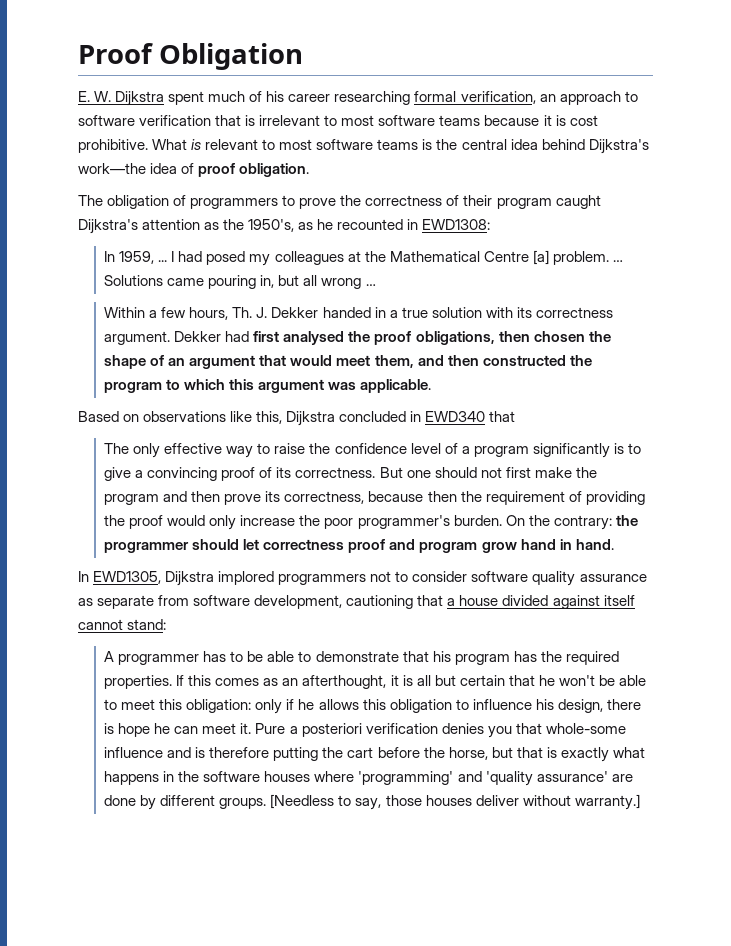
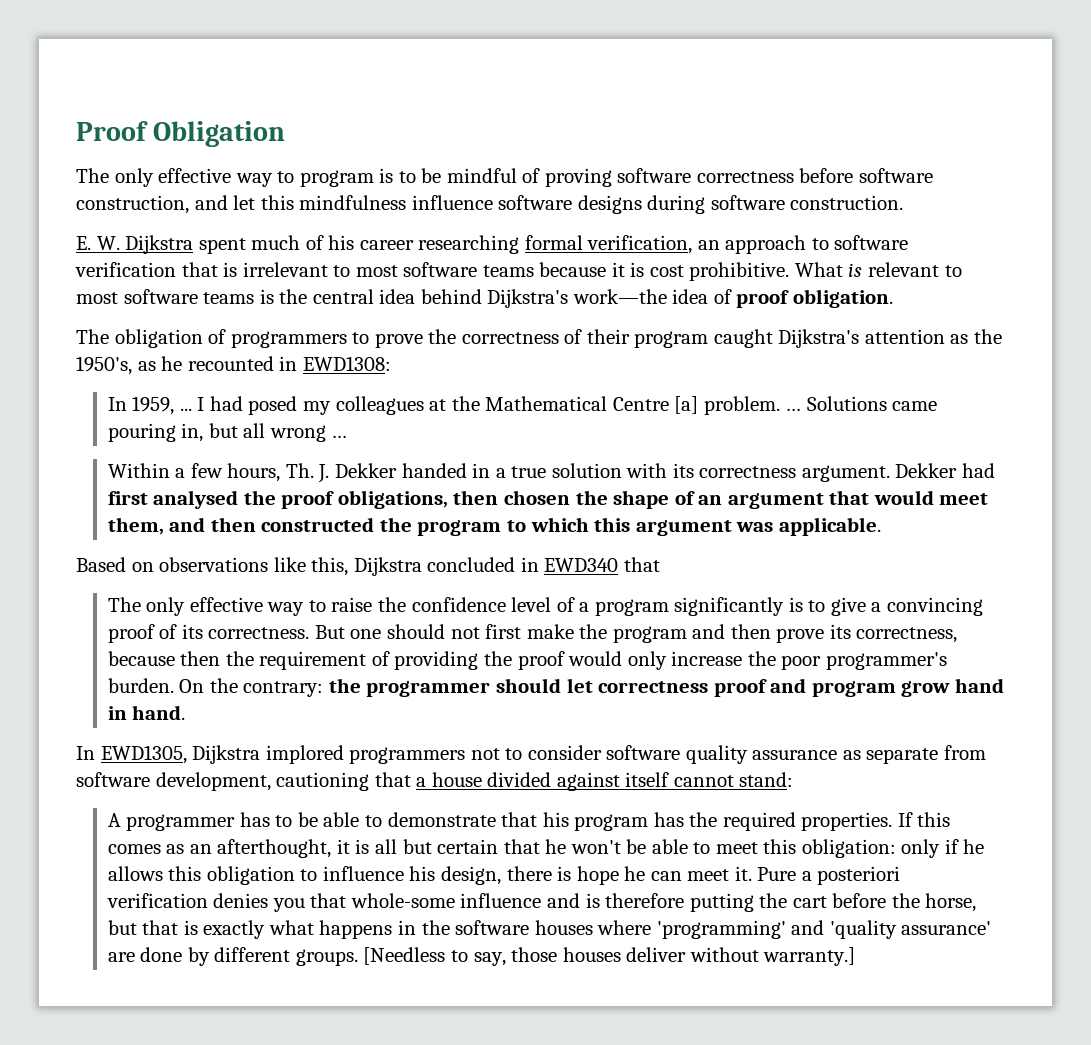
(304, 56) none -> [76,168,934,187] [76,195,904,214] // The only effective way to program is to be mindful of proving software correctness before software construction, and let this mindfulness influence software designs during software construction.

